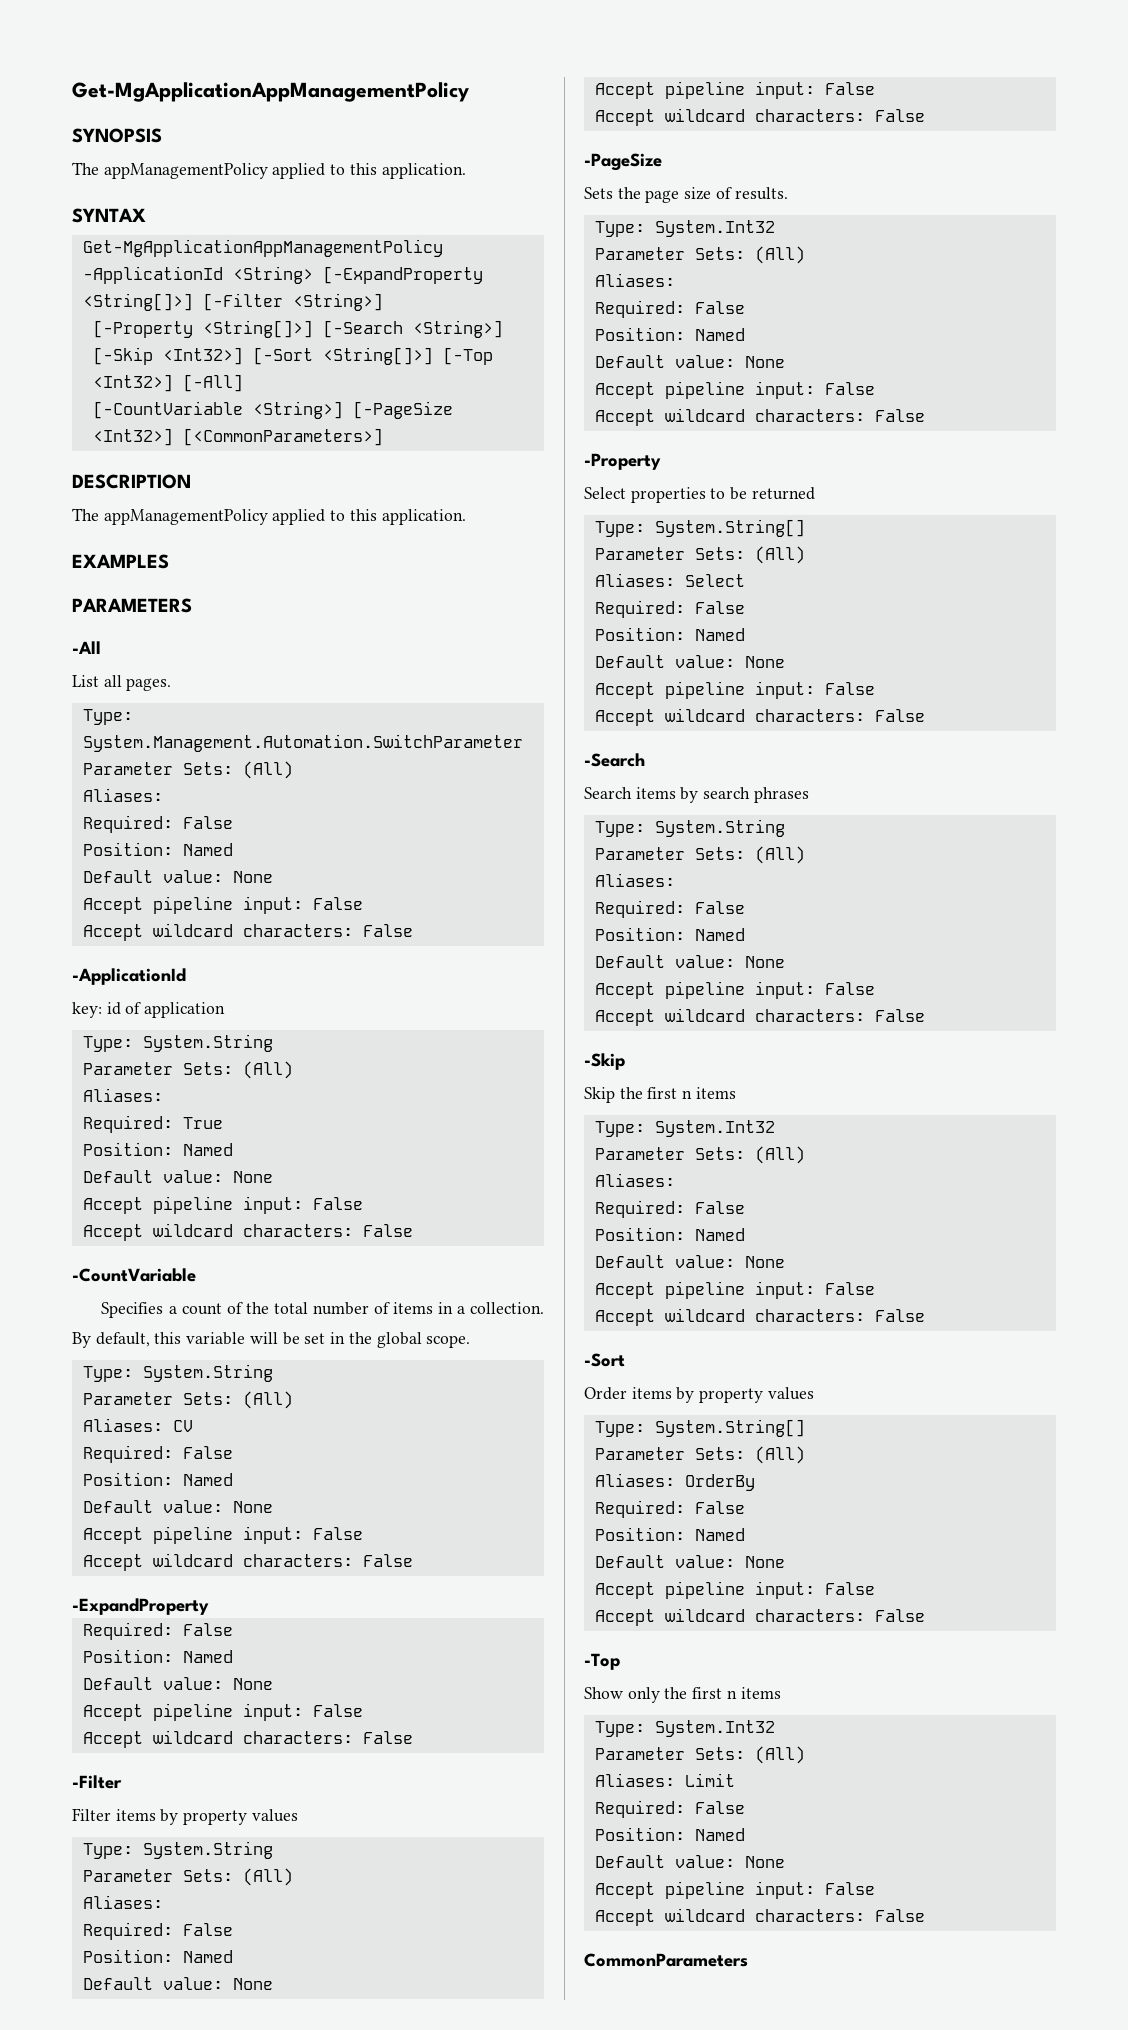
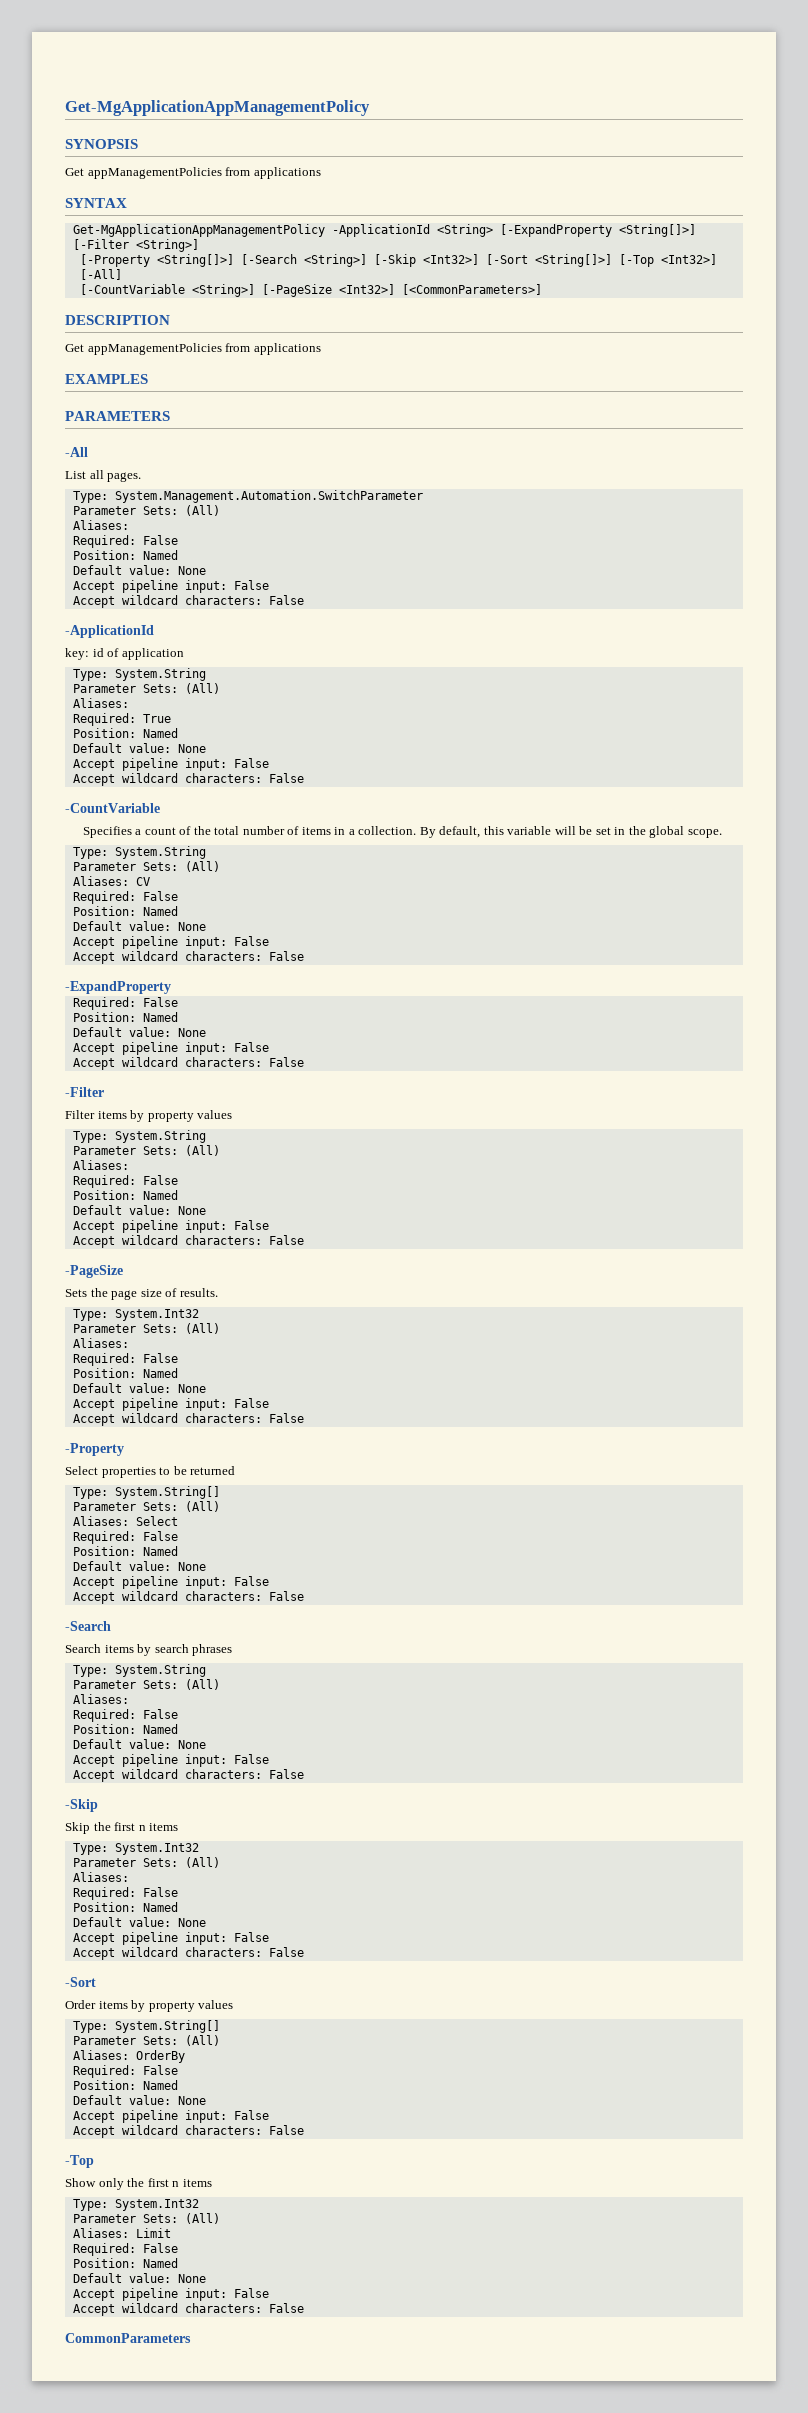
[72,162,466,179] The appManagementPolicy applied to this application. -> [65,167,321,179] Get appManagementPolicies from applications
[72,508,466,525] The appManagementPolicy applied to this application. -> [65,343,321,355] Get appManagementPolicies from applications

